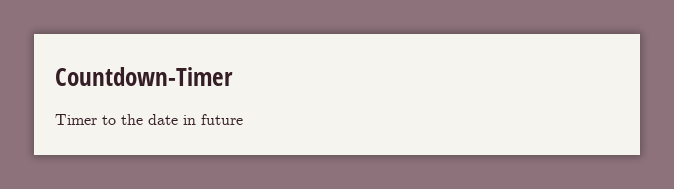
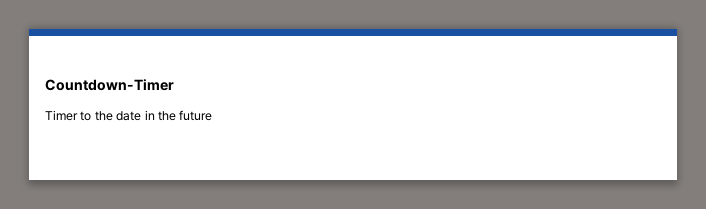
(196, 120) none -> [157,111,176,121] the

